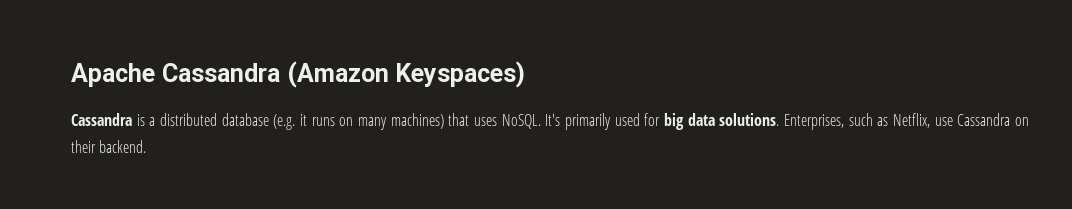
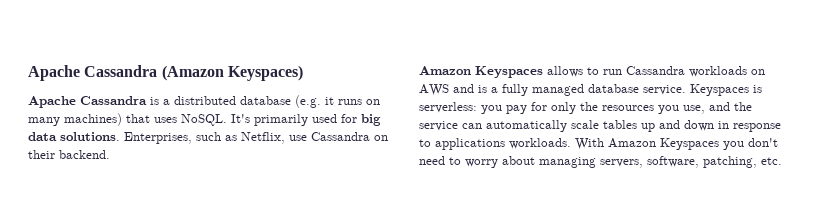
(526, 74) none -> [28,96,76,108] Apache
(147, 146) none -> [419,66,765,78] [419,84,762,96] [419,102,752,114] [419,120,781,132] [419,138,778,150] [419,156,782,168] // Amazon Keyspaces allows to run Cassandra workloads on AWS and is a fully managed database service. Keyspaces is serverless: you pay for only the resources you use, and the service can automatically scale tables up and down in response to applications workloads. With Amazon Keyspaces you don't need to worry about managing servers, software, patching, etc.

